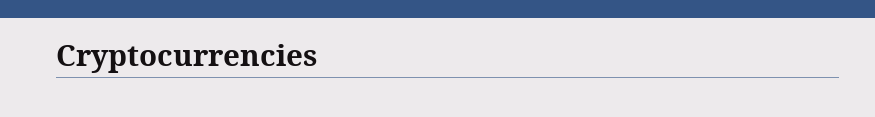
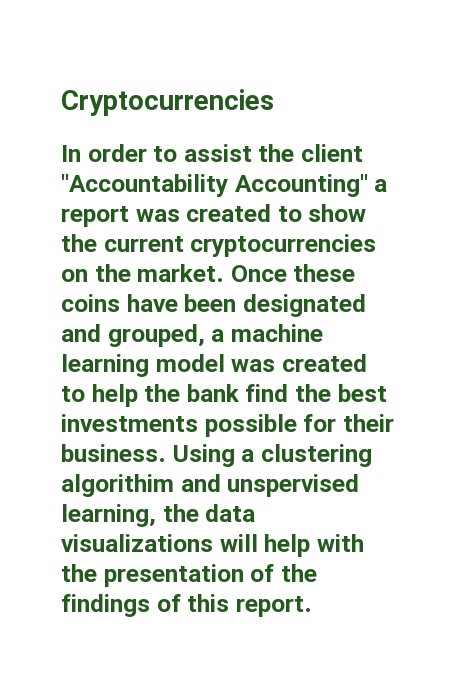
(317, 58) none -> [61,144,364,162] [61,174,388,197] [61,204,367,227] [61,234,377,257] [61,264,356,282] [61,294,366,317] [61,324,323,347] [61,354,367,377] [61,384,387,407] [61,414,394,437] [61,444,372,467] [61,474,360,497] [61,504,256,527] [61,534,364,557] [61,564,317,587] [61,594,312,617] // In order to assist the client "Accountability Accounting" a report was created to show the current cryptocurrencies on the market. Once these coins have been designated and grouped, a machine learning model was created to help the bank find the best investments possible for their business. Using a clustering algorithim and unspervised learning, the data visualizations will help with the presentation of the findings of this report.

